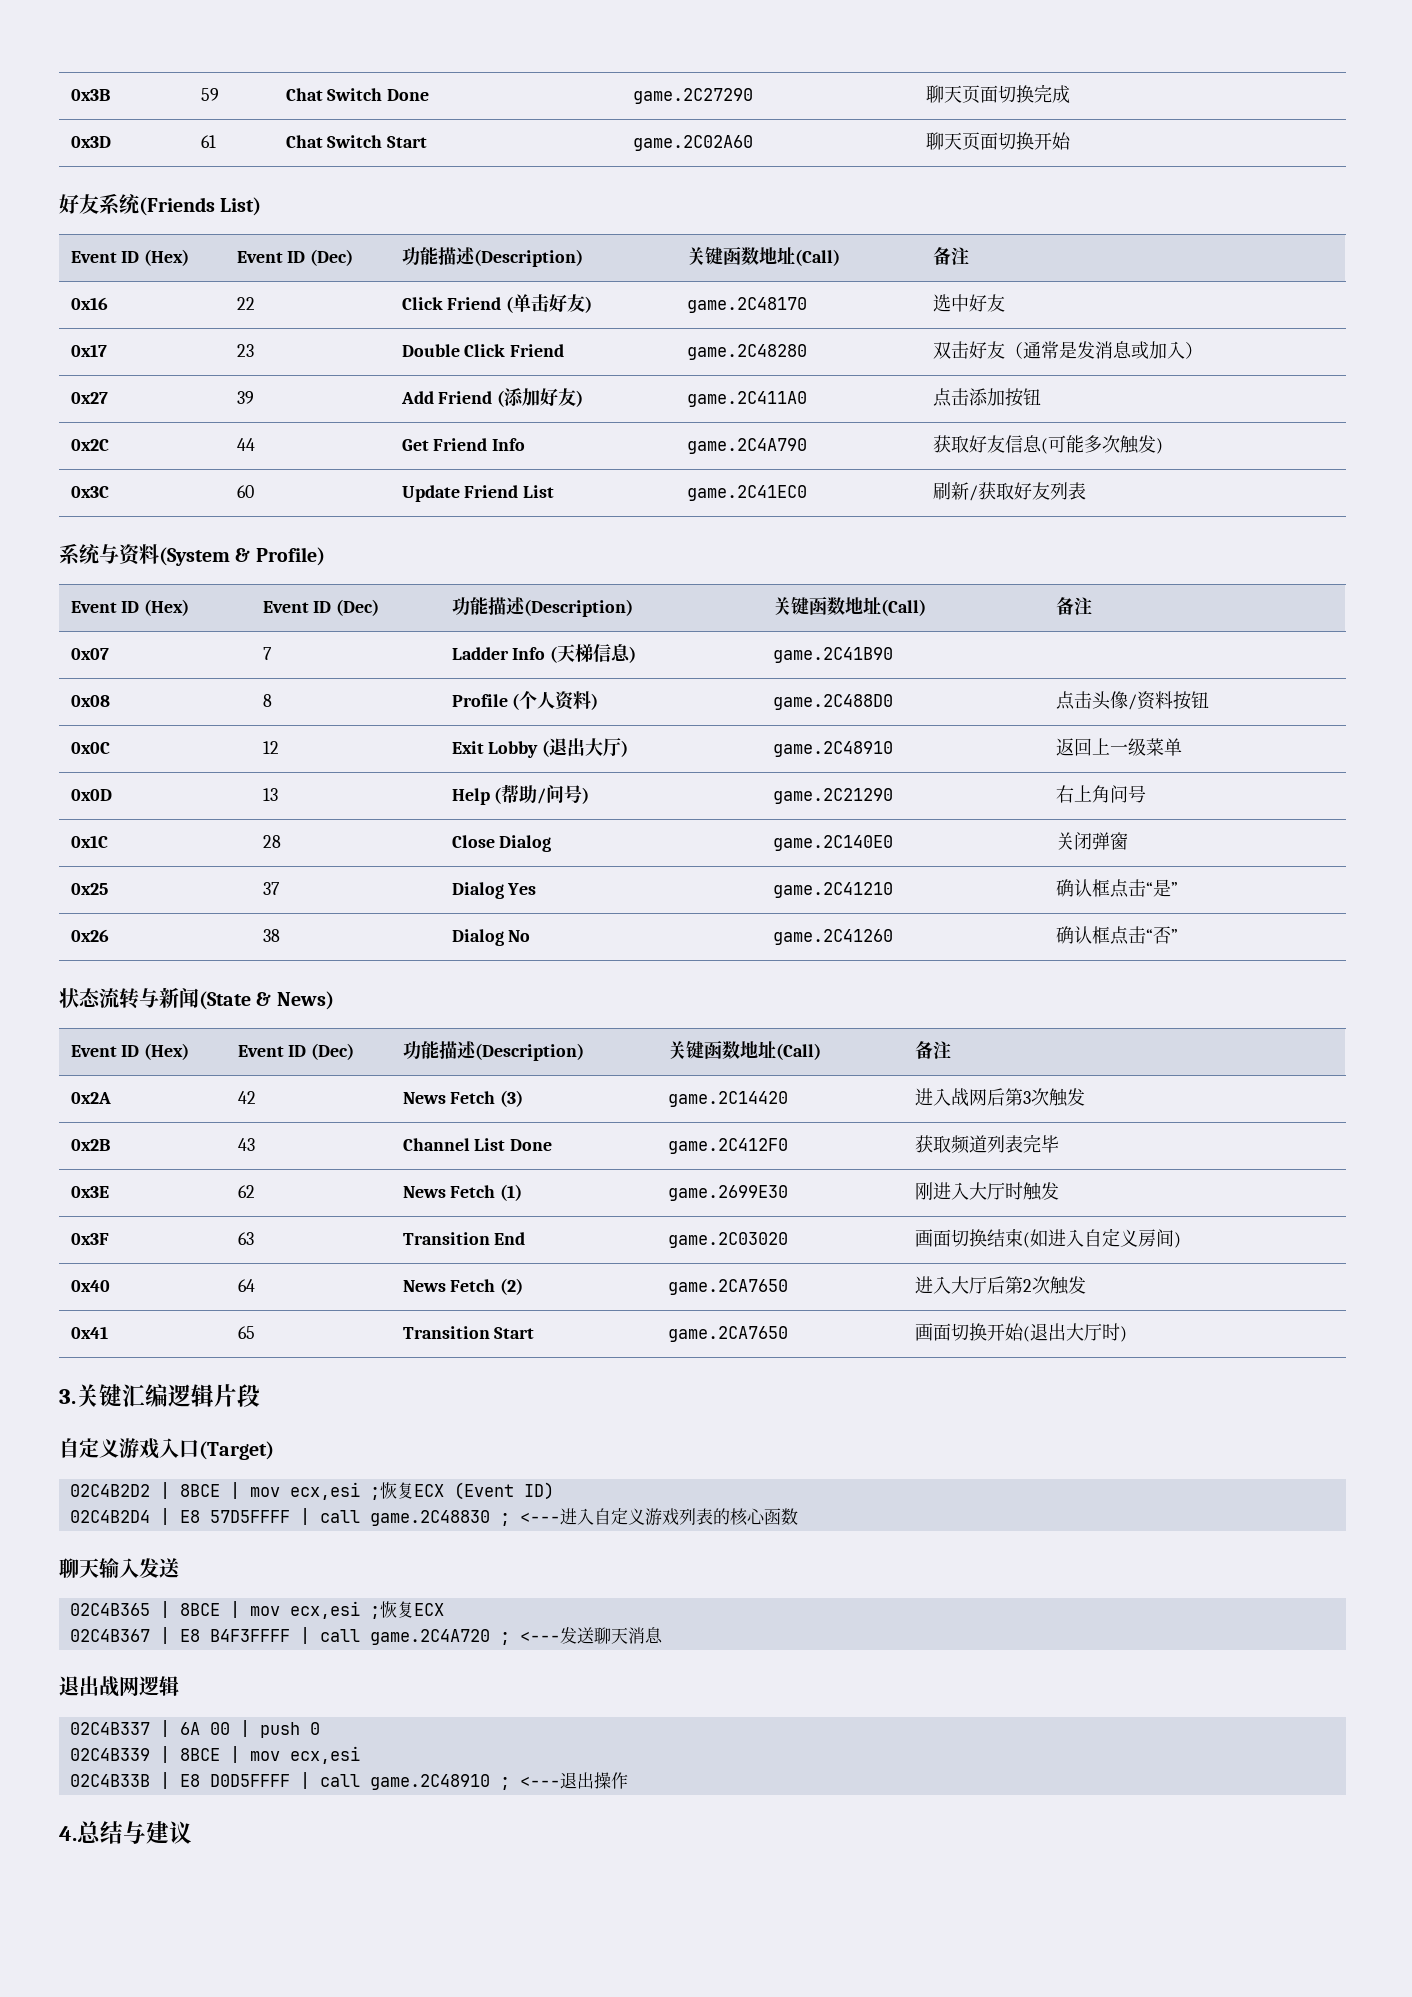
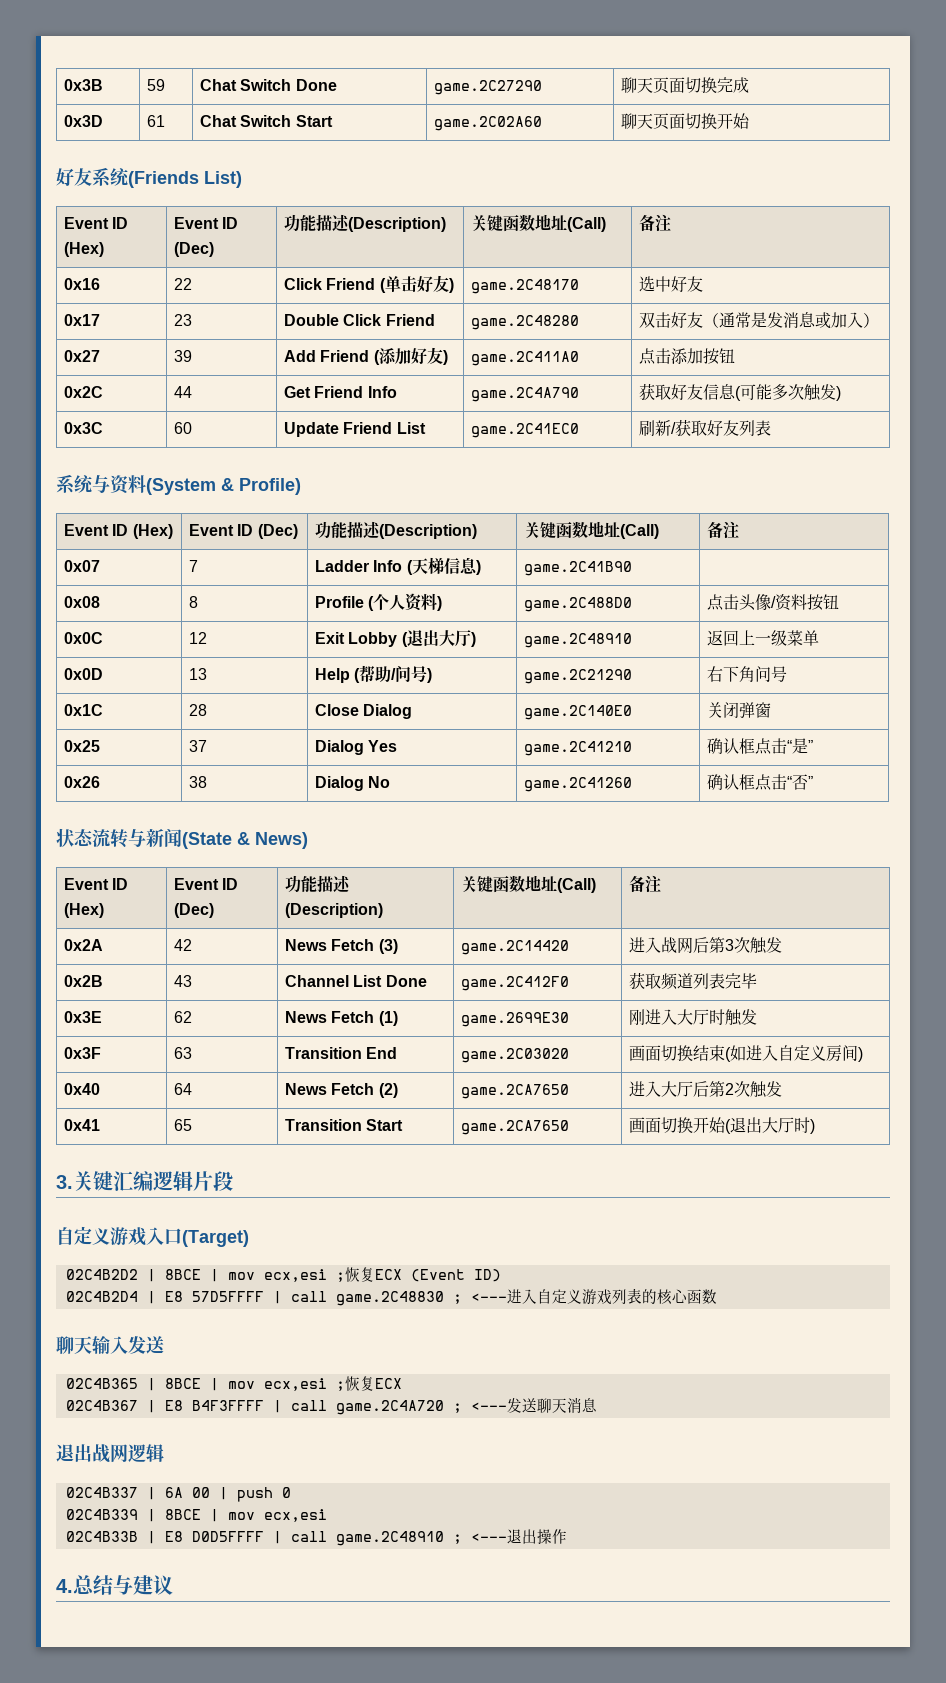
[1073,785,1092,802] 上 -> [723,666,740,682] 下

